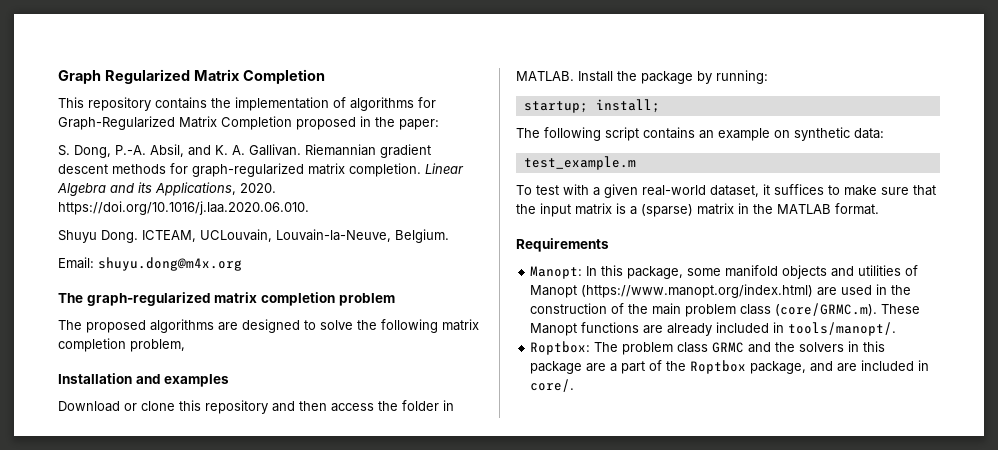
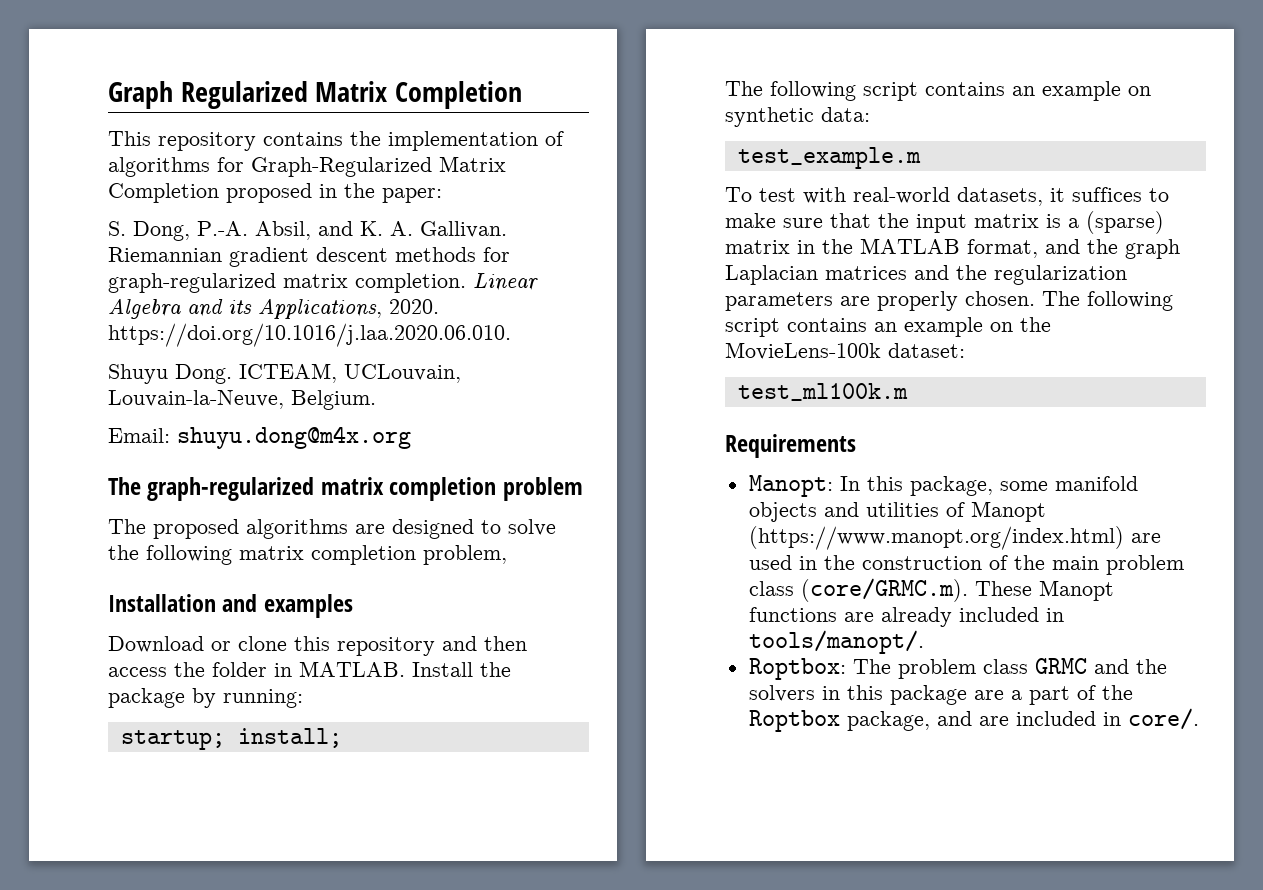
[593,184,759,198] a given real-world dataset, -> [853,187,1043,206] real-world datasets,
[835,203,879,215] format. -> [967,239,1180,259] [725,265,1127,285] [725,291,1173,311] [725,317,1051,337] [725,342,965,360] [737,383,908,401] format, and the graph Laplacian matrices and the regularization parameters are properly chosen. The following script contains an example on the MovieLens-100k dataset: // test_ml100k.m

